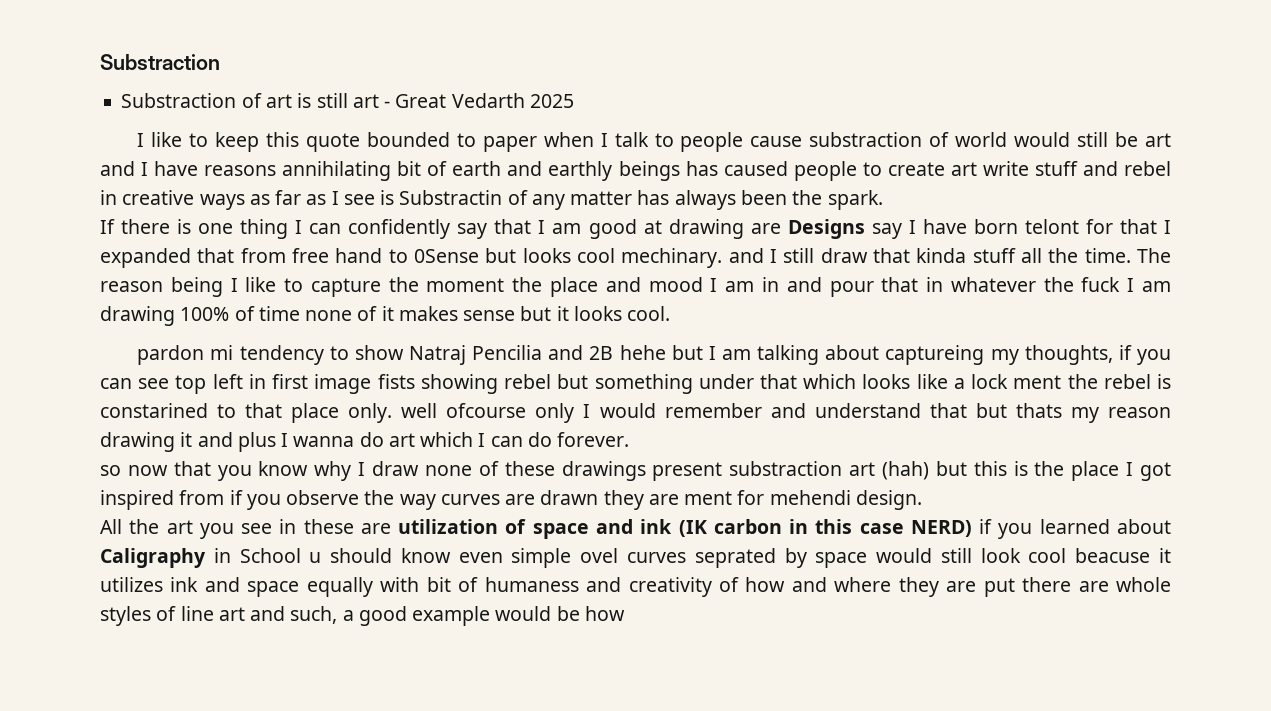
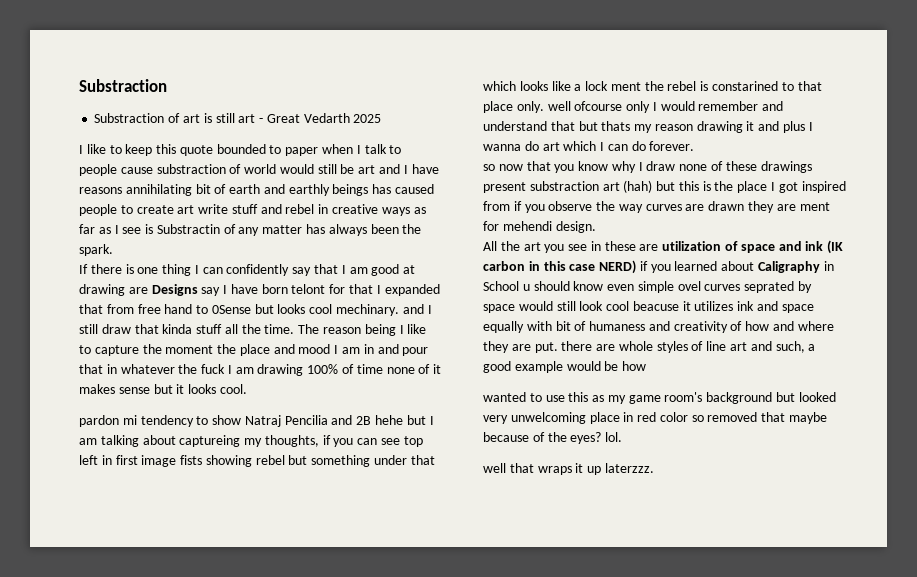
[983,578,1015,597] put -> [534,342,558,353] put.
(625, 613) none -> [483,392,836,404] [483,412,828,424] [483,432,623,444] [483,463,654,475] // wanted to use this as my game room's background but looked very unwelcoming place in red color so removed that maybe because of the eyes? lol. // well that wraps it up laterzzz.

